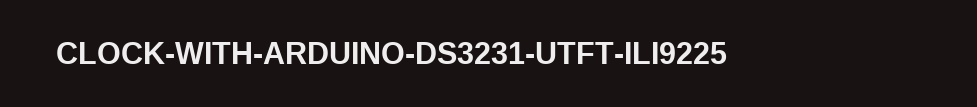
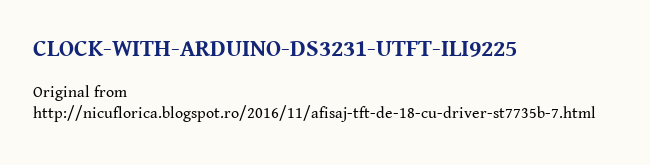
(727, 53) none -> [33,85,128,101] [33,105,596,122] // Original from http://nicuflorica.blogspot.ro/2016/11/afisaj-tft-de-18-cu-driver-st7735b-7.html

